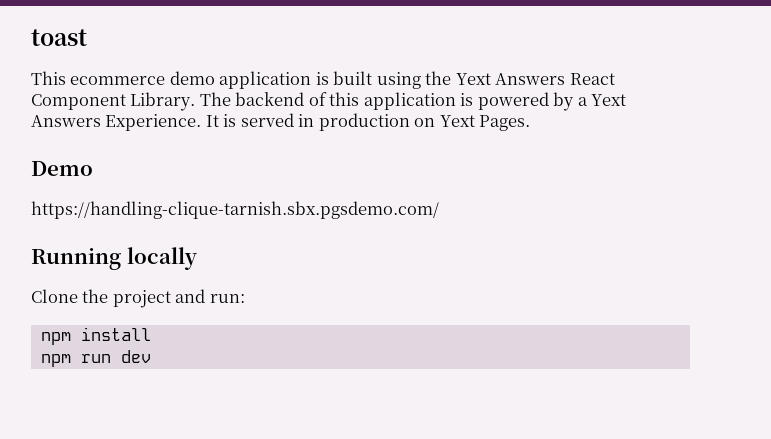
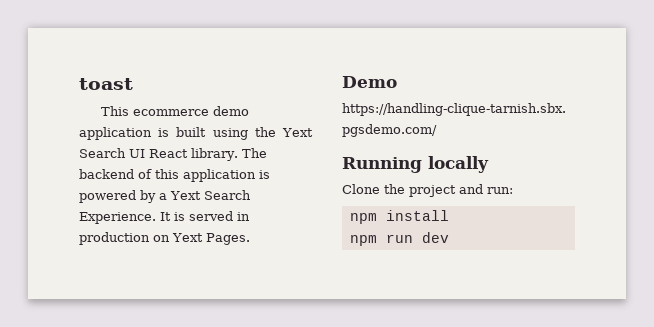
[495,73,615,85] [31,92,196,111] Answers React Component Library. -> [79,148,238,161] Search UI React library.
[31,115,101,127] Answers -> [203,190,251,200] Search

